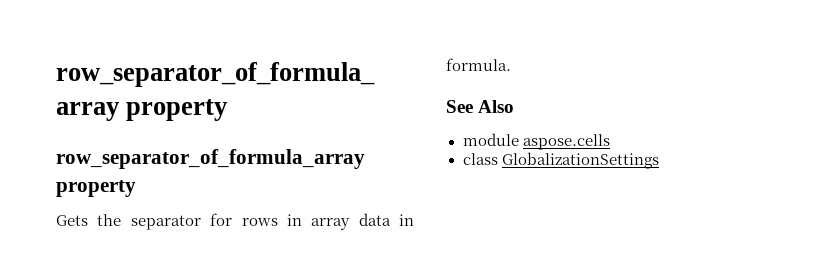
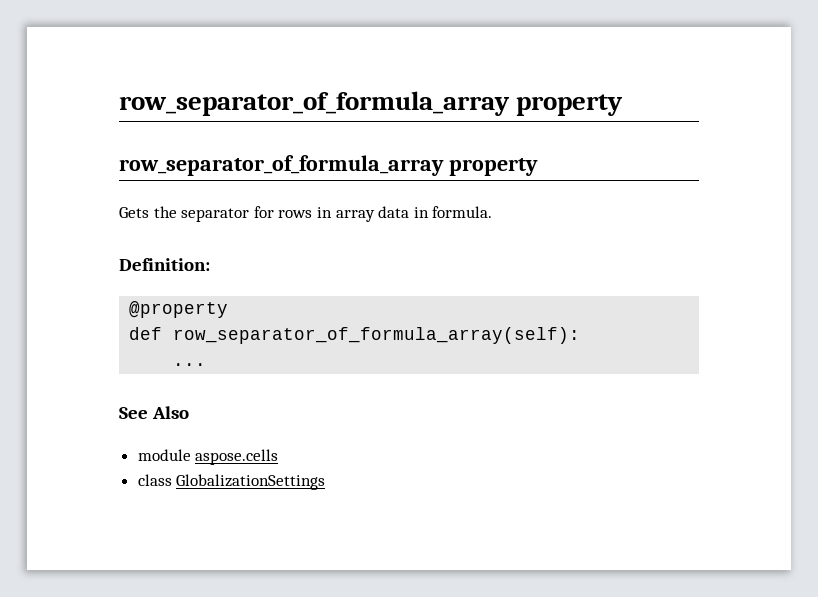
(511, 64) none -> [119,258,210,271] [129,301,229,318] [129,327,581,344] [173,363,207,366] // Definition: // @property // def row_separator_of_formula_array(self): // ...

